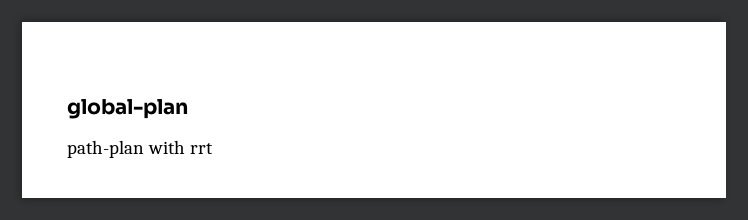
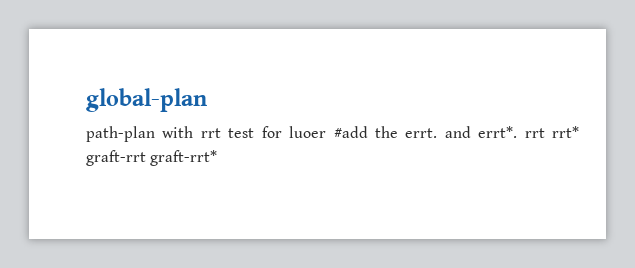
(214, 148) none -> [228,126,579,138] [86,150,218,166] test for luoer #add the errt. and errt*. rrt rrt* graft-rrt graft-rrt*

